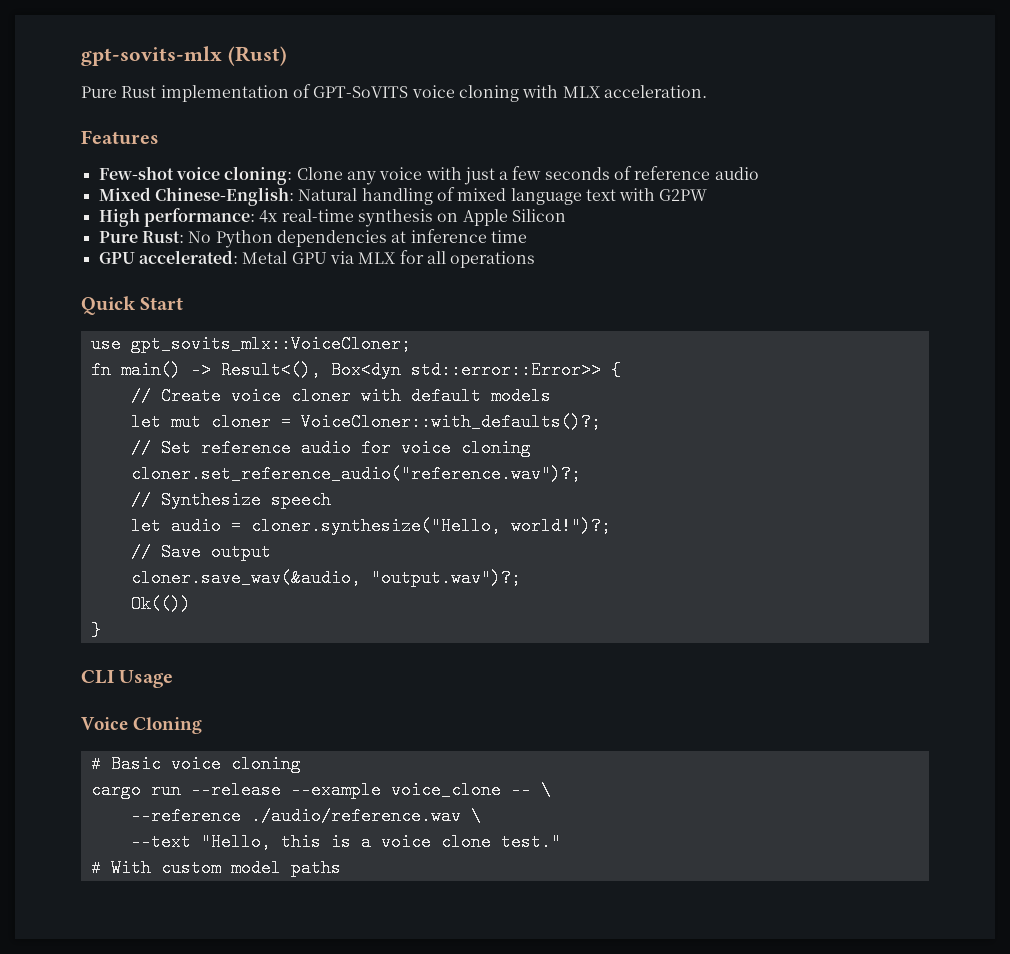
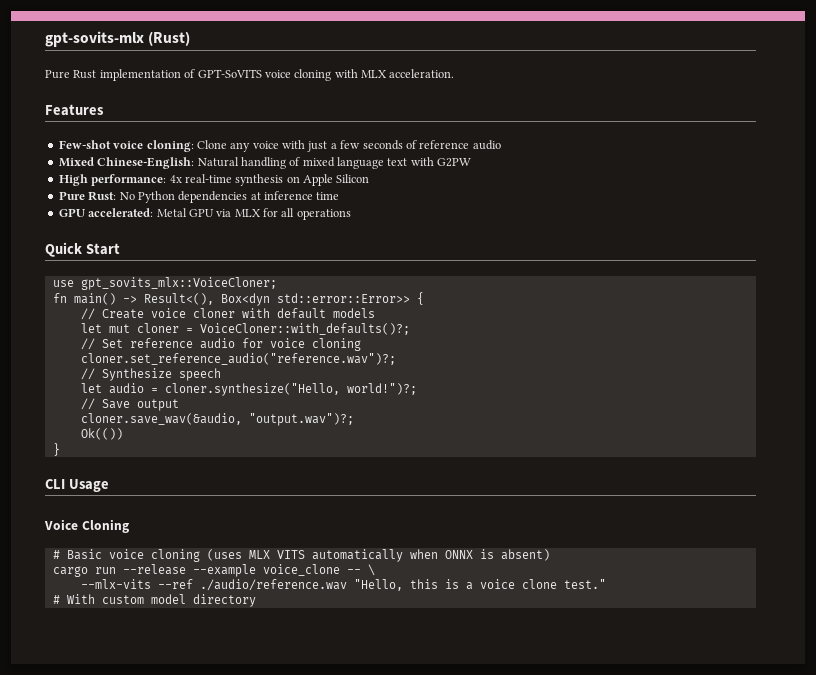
(301, 764) none -> [206,549,550,562] (uses MLX VITS automatically when ONNX is absent)
[130,807,481,825] [130,833,191,851] --reference ./audio/reference.wav \ // --text -> [80,579,347,591] --mlx-vits --ref ./audio/reference.wav
[290,859,341,877] paths -> [192,594,256,607] directory

